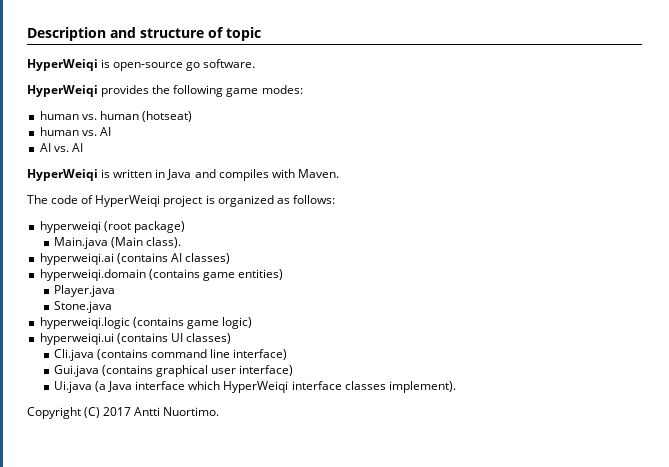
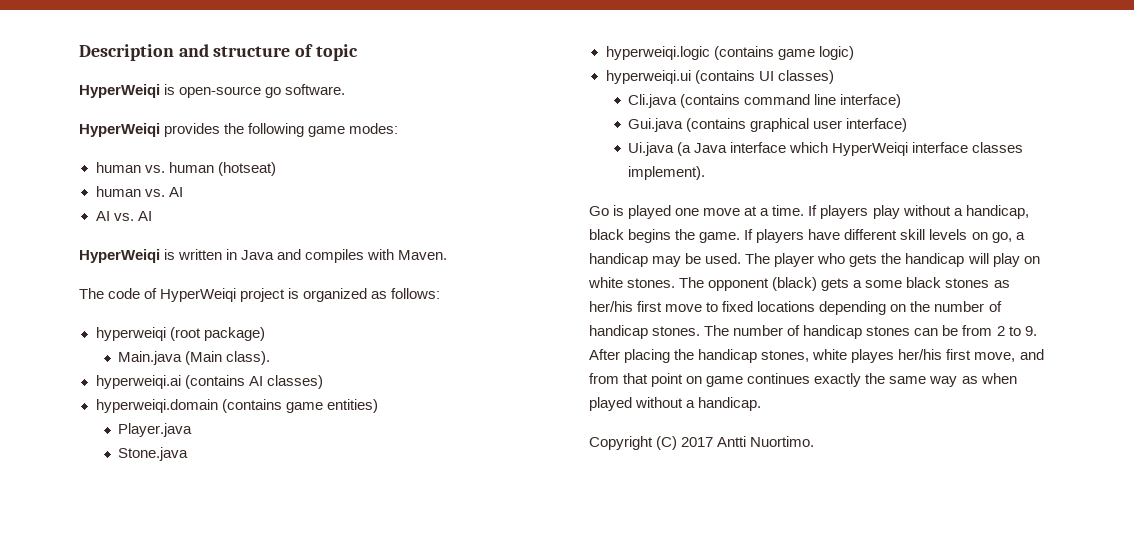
(456, 387) none -> [589,205,1029,219] [589,229,1025,243] [589,253,1040,267] [588,277,1010,291] [589,301,1002,315] [589,325,1037,339] [589,349,1044,363] [589,373,1017,387] [589,397,762,411] // Go is played one move at a time. If players play without a handicap, black begins the game. If players have different skill levels on go, a handicap may be used. The player who gets the handicap will play on white stones. The opponent (black) gets a some black stones as her/his first move to fixed locations depending on the number of handicap stones. The number of handicap stones can be from 2 to 9. After placing the handicap stones, white playes her/his first move, and from that point on game continues exactly the same way as when played without a handicap.

